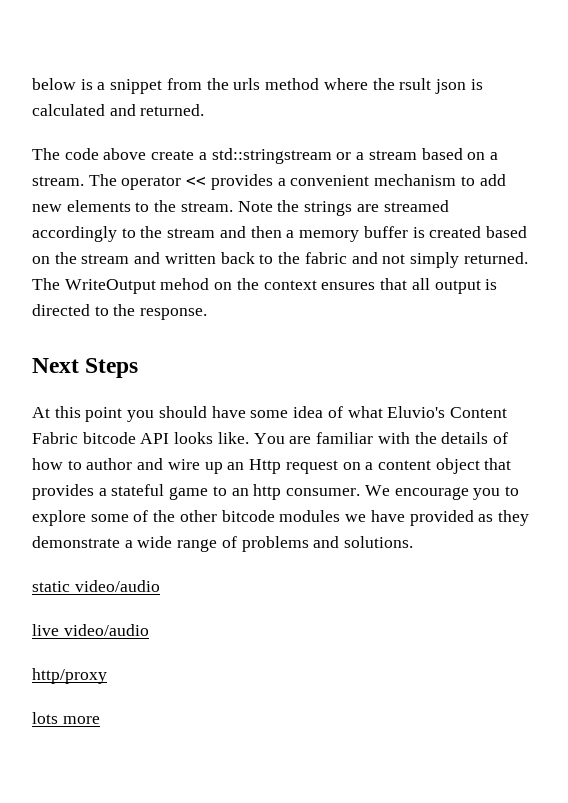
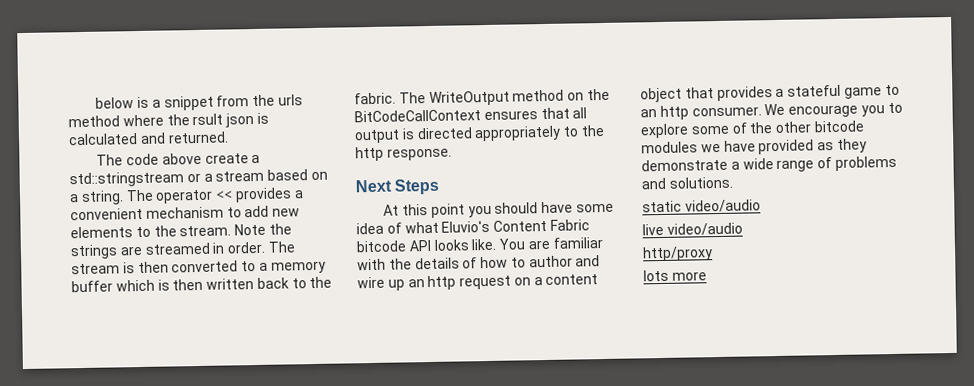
[32,176,84,186] stream. -> [80,190,124,206] string.
[32,226,527,242] [32,252,528,268] accordingly to the stream and then a memory buffer is created based on the stream and written back to the fabric and not simply returned. -> [212,241,295,254] [71,260,326,275] [71,276,333,293] [354,92,396,105] in order. The stream is then converted to a memory buffer which is then written back to the fabric.
[160,278,317,290] mehod on the context -> [512,88,610,102] [354,109,481,123] method on the BitCodeCallContext
[94,304,136,316] to the -> [474,124,605,142] [355,146,384,162] appropriately to the http
[249,459,282,474] Http -> [427,275,457,291] http

